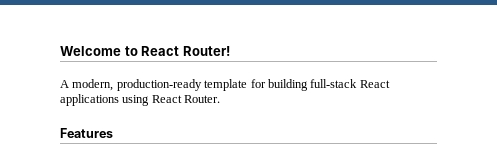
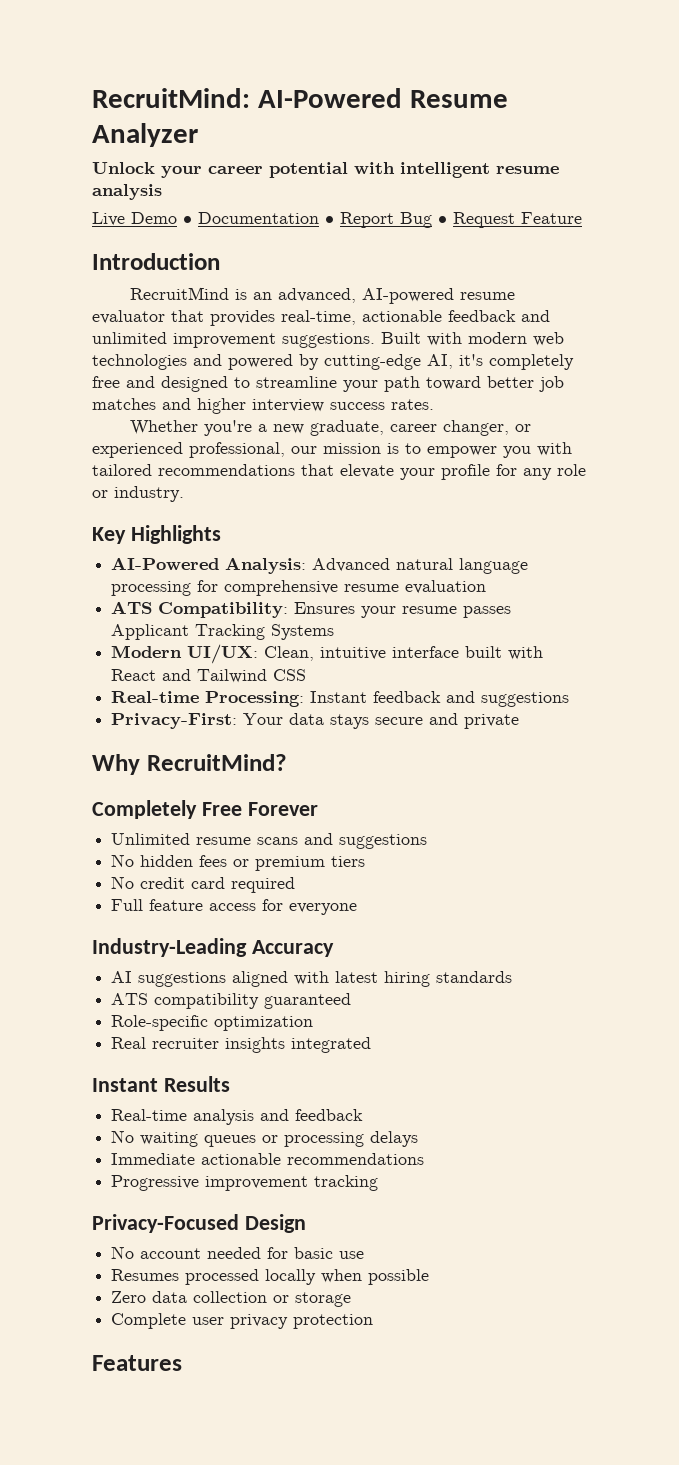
[60,46,230,56] [60,79,390,91] [60,94,221,106] Welcome to React Router! // A modern, production-ready template for building full-stack React applications using React Router. -> [92,88,508,108] [92,123,198,147] [92,162,559,178] [92,184,162,200] [92,212,582,228] [92,253,220,270] [129,287,515,304] [92,310,550,326] [92,332,564,348] [92,354,574,370] [92,376,564,392] [92,398,434,414] [129,420,531,436] [92,442,572,458] [92,464,586,480] [92,486,184,502] [92,525,221,544] [111,557,529,574] [111,580,487,596] [111,601,512,618] [111,624,335,640] [111,644,544,664] [111,669,307,683] [111,691,570,707] [111,713,520,729] [92,754,287,775] [92,800,318,819] [111,833,428,849] [111,854,366,871] [111,876,296,893] [111,899,358,915] [92,938,334,957] [111,971,513,987] [111,993,352,1009] [111,1015,314,1031] [111,1037,372,1053] [92,1076,230,1092] [111,1109,364,1125] [111,1130,419,1147] [111,1153,425,1165] [111,1175,379,1191] [92,1214,306,1233] [111,1246,365,1259] [111,1269,430,1285] [111,1291,352,1307] [111,1313,374,1329] RecruitMind: AI-Powered Resume Analyzer // Unlock your career potential with intelligent resume analysis // Live Demo • Documentation • Report Bug • Request Feature // Introduction // RecruitMind is an advanced, AI-powered resume evaluator that provides real-time, actionable feedback and unlimited improvement suggestions. Built with modern web technologies and powered by cutting-edge AI, it's completely free and designed to streamline your path toward better job matches and higher interview success rates. // Whether you're a new graduate, career changer, or experienced professional, our mission is to empower you with tailored recommendations that elevate your profile for any role or industry. // Key Highlights // AI-Powered Analysis: Advanced natural language processing for comprehensive resume evaluation // ATS Compatibility: Ensures your resume passes Applicant Tracking Systems // Modern UI/UX: Clean, intuitive interface built with React and Tailwind CSS // Real-time Processing: Instant feedback and suggestions // Privacy-First: Your data stays secure and private // Why RecruitMind? // Completely Free Forever // Unlimited resume scans and suggestions // No hidden fees or premium tiers // No credit card required // Full feature access for everyone // Industry-Leading Accuracy // AI suggestions aligned with latest hiring standards // ATS compatibility guaranteed // Role-specific optimization // Real recruiter insights integrated // Instant Results // Real-time analysis and feedback // No waiting queues or processing delays // Immediate actionable recommendations // Progressive improvement tracking // Privacy-Focused Design // No account needed for basic use // Resumes processed locally when possible // Zero data collection or storage // Complete user privacy protection

